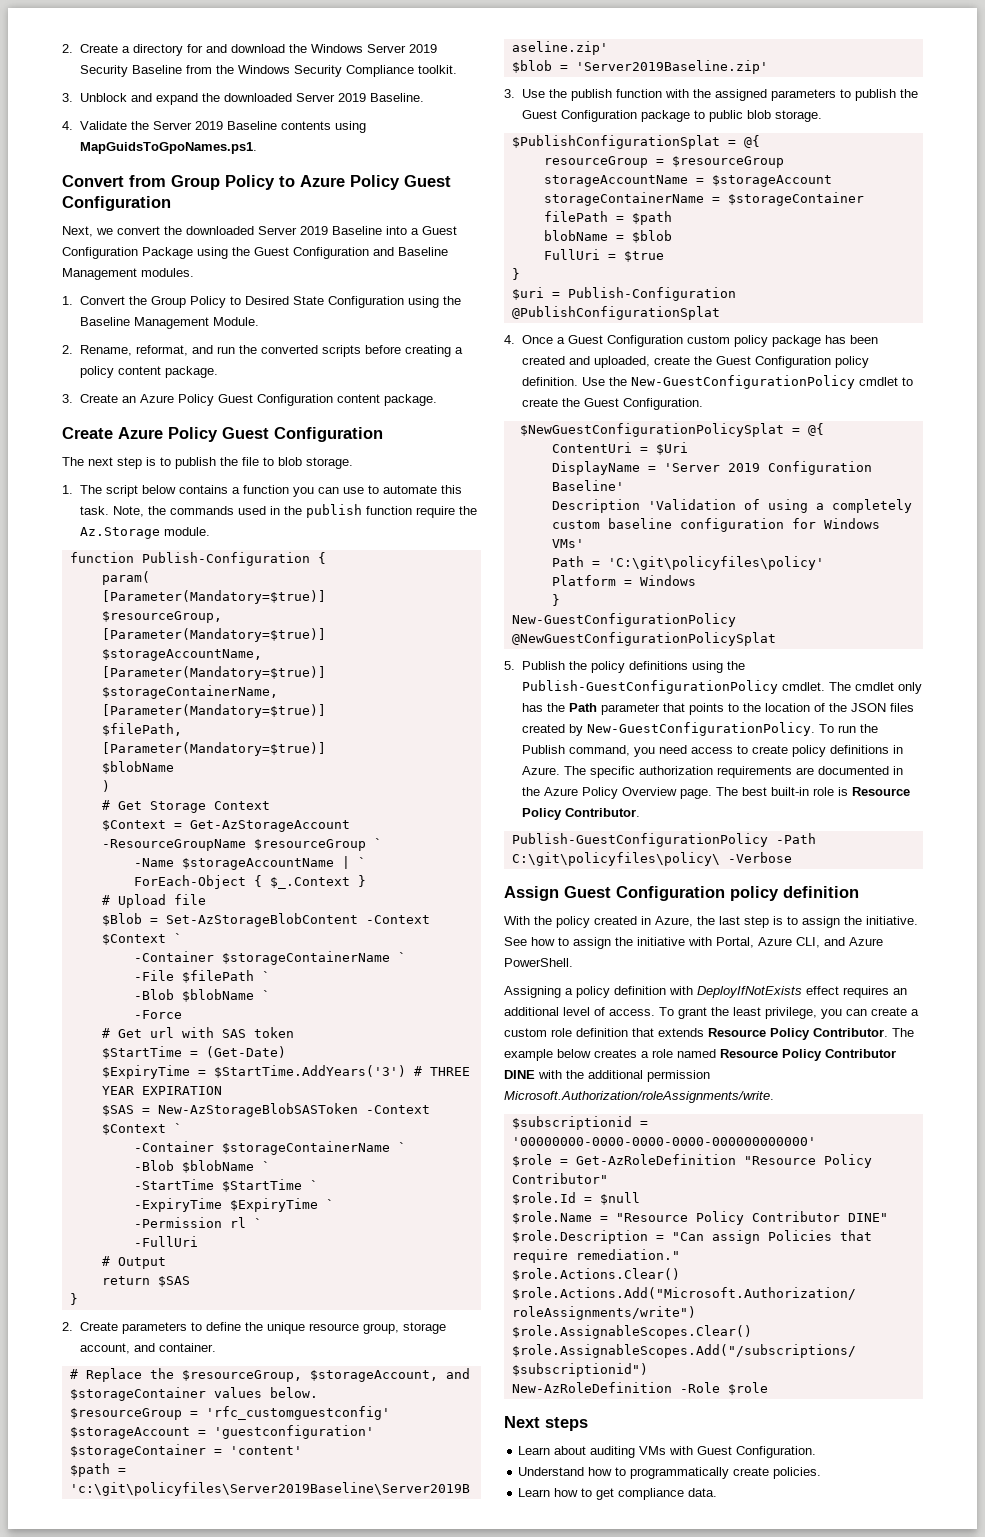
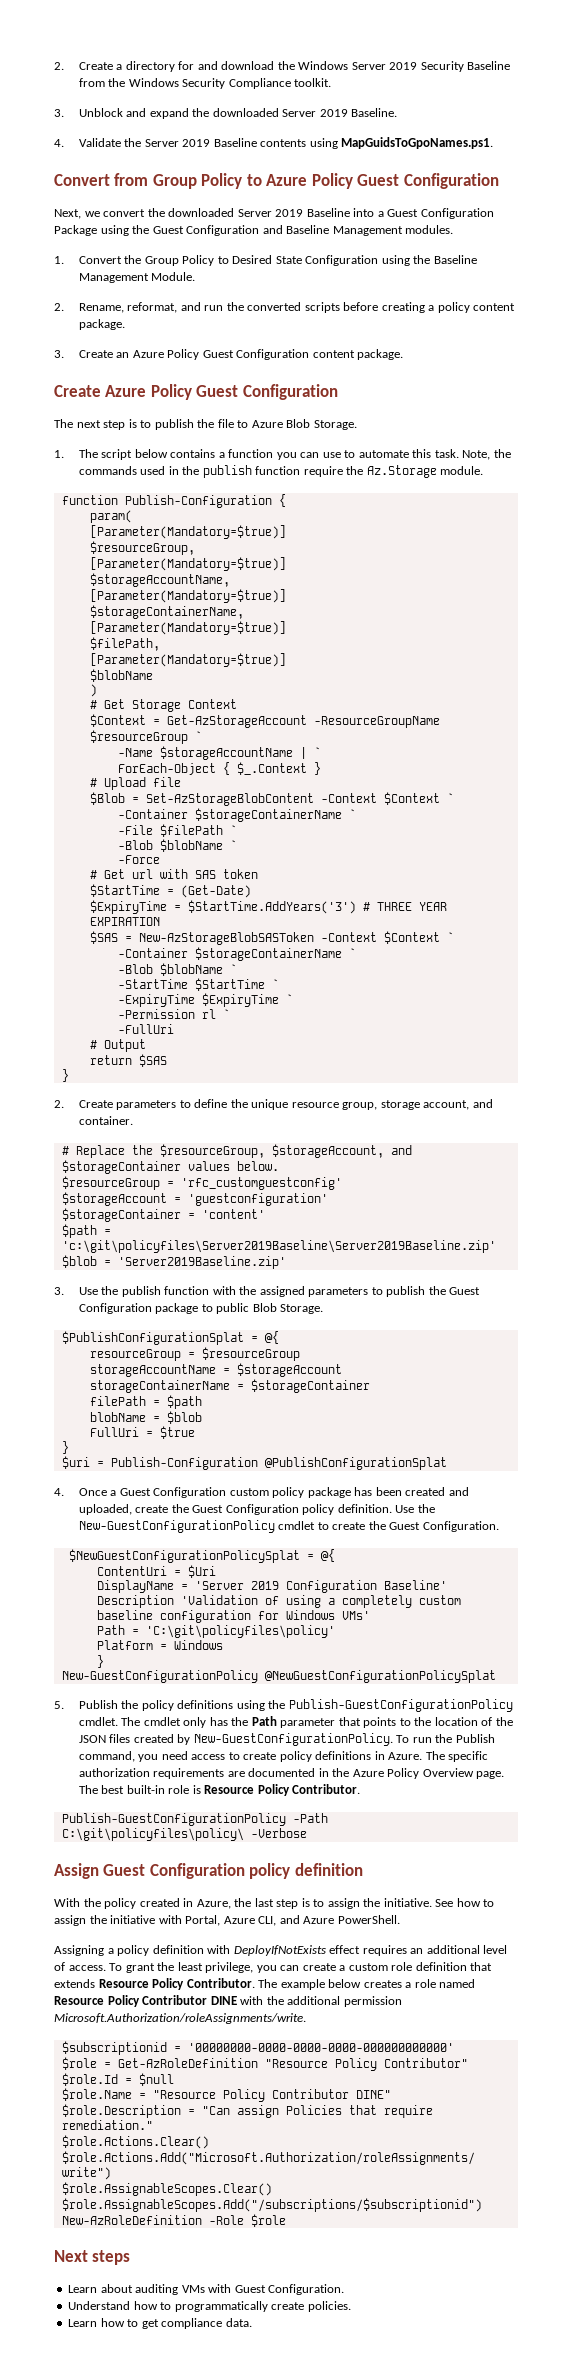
[278,457,353,469] blob storage. -> [251,419,357,430] Azure Blob Storage.
[746,110,822,122] blob storage. -> [252,1303,324,1314] Blob Storage.

